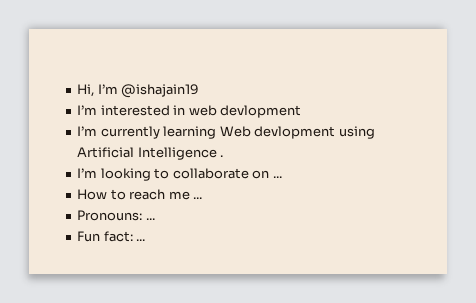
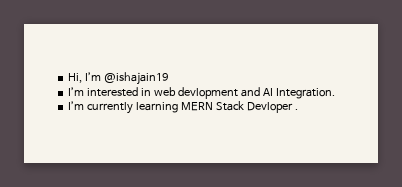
(302, 111) none -> [240,87,335,99] and AI Integration.
[219,126,375,139] [77,147,224,160] [77,168,282,181] [77,189,203,200] [77,210,155,221] [77,231,146,242] Web devlopment using Artificial Intelligence . // I’m looking to collaborate on ... // How to reach me ... // Pronouns: ... // Fun fact: ... -> [181,101,298,113] MERN Stack Devloper .

